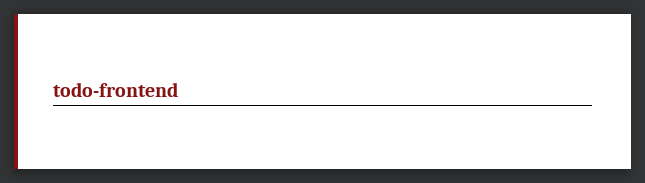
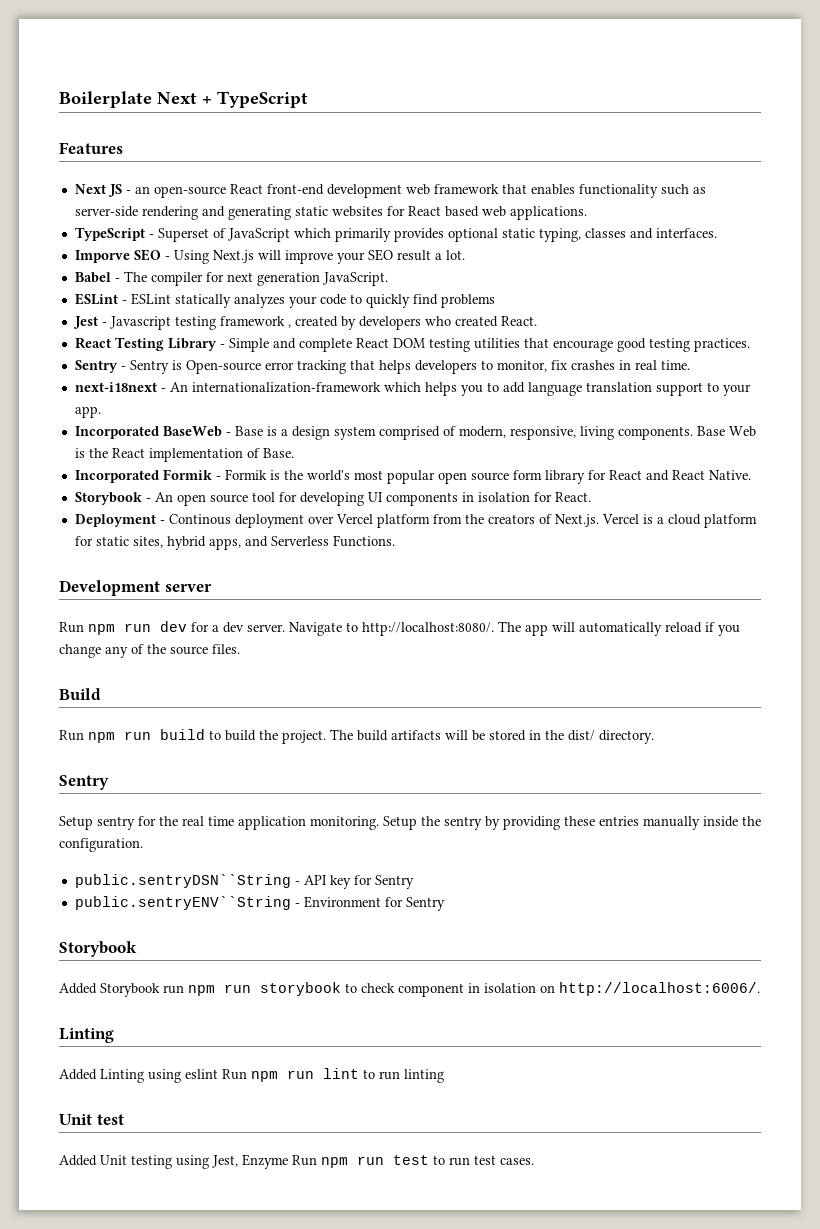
[53,82,178,97] todo-frontend -> [59,91,308,108] [59,142,123,154] [74,184,706,198] [74,206,587,220] [74,227,717,242] [74,249,465,264] [74,271,388,286] [74,293,495,308] [72,316,537,330] [74,337,750,352] [74,360,690,374] [74,382,751,396] [74,406,101,418] [74,426,756,440] [74,448,294,462] [74,469,751,484] [74,492,591,506] [74,514,757,528] [74,535,395,550] [59,580,212,596] [59,621,740,636] [59,644,240,658] [59,688,101,700] [59,729,654,744] [59,775,109,790] [59,816,761,830] [59,838,143,852] [74,874,414,889] [74,896,445,911] [59,941,137,957] [59,982,760,997] [59,1028,114,1043] [59,1068,444,1083] [59,1114,124,1125] [59,1154,534,1169] Boilerplate Next + TypeScript // Features // Next JS - an open-source React front-end development web framework that enables functionality such as server-side rendering and generating static websites for React based web applications. // TypeScript - Superset of JavaScript which primarily provides optional static typing, classes and interfaces. // Imporve SEO - Using Next.js will improve your SEO result a lot. // Babel - The compiler for next generation JavaScript. // ESLint - ESLint statically analyzes your code to quickly find problems // Jest - Javascript testing framework , created by developers who created React. // React Testing Library - Simple and complete React DOM testing utilities that encourage good testing practices. // Sentry - Sentry is Open-source error tracking that helps developers to monitor, fix crashes in real time. // next-i18next - An internationalization-framework which helps you to add language translation support to your app. // Incorporated BaseWeb - Base is a design system comprised of modern, responsive, living components. Base Web is the React implementation of Base. // Incorporated Formik - Formik is the world's most popular open source form library for React and React Native. // Storybook - An open source tool for developing UI components in isolation for React. // Deployment - Continous deployment over Vercel platform from the creators of Next.js. Vercel is a cloud platform for static sites, hybrid apps, and Serverless Functions. // Development server // Run npm run dev for a dev server. Navigate to http://localhost:8080/. The app will automatically reload if you change any of the source files. // Build // Run npm run build to build the project. The build artifacts will be stored in the dist/ directory. // Sentry // Setup sentry for the real time application monitoring. Setup the sentry by providing these entries manually inside the configuration. // public.sentryDSN``String - API key for Sentry // public.sentryENV``String - Environment for Sentry // Storybook // Added Storybook run npm run storybook to check component in isolation on http://localhost:6006/. // Linting // Added Linting using eslint Run npm run lint to run linting // Unit test // Added Unit testing using Jest, Enzyme Run npm run test to run test cases.

